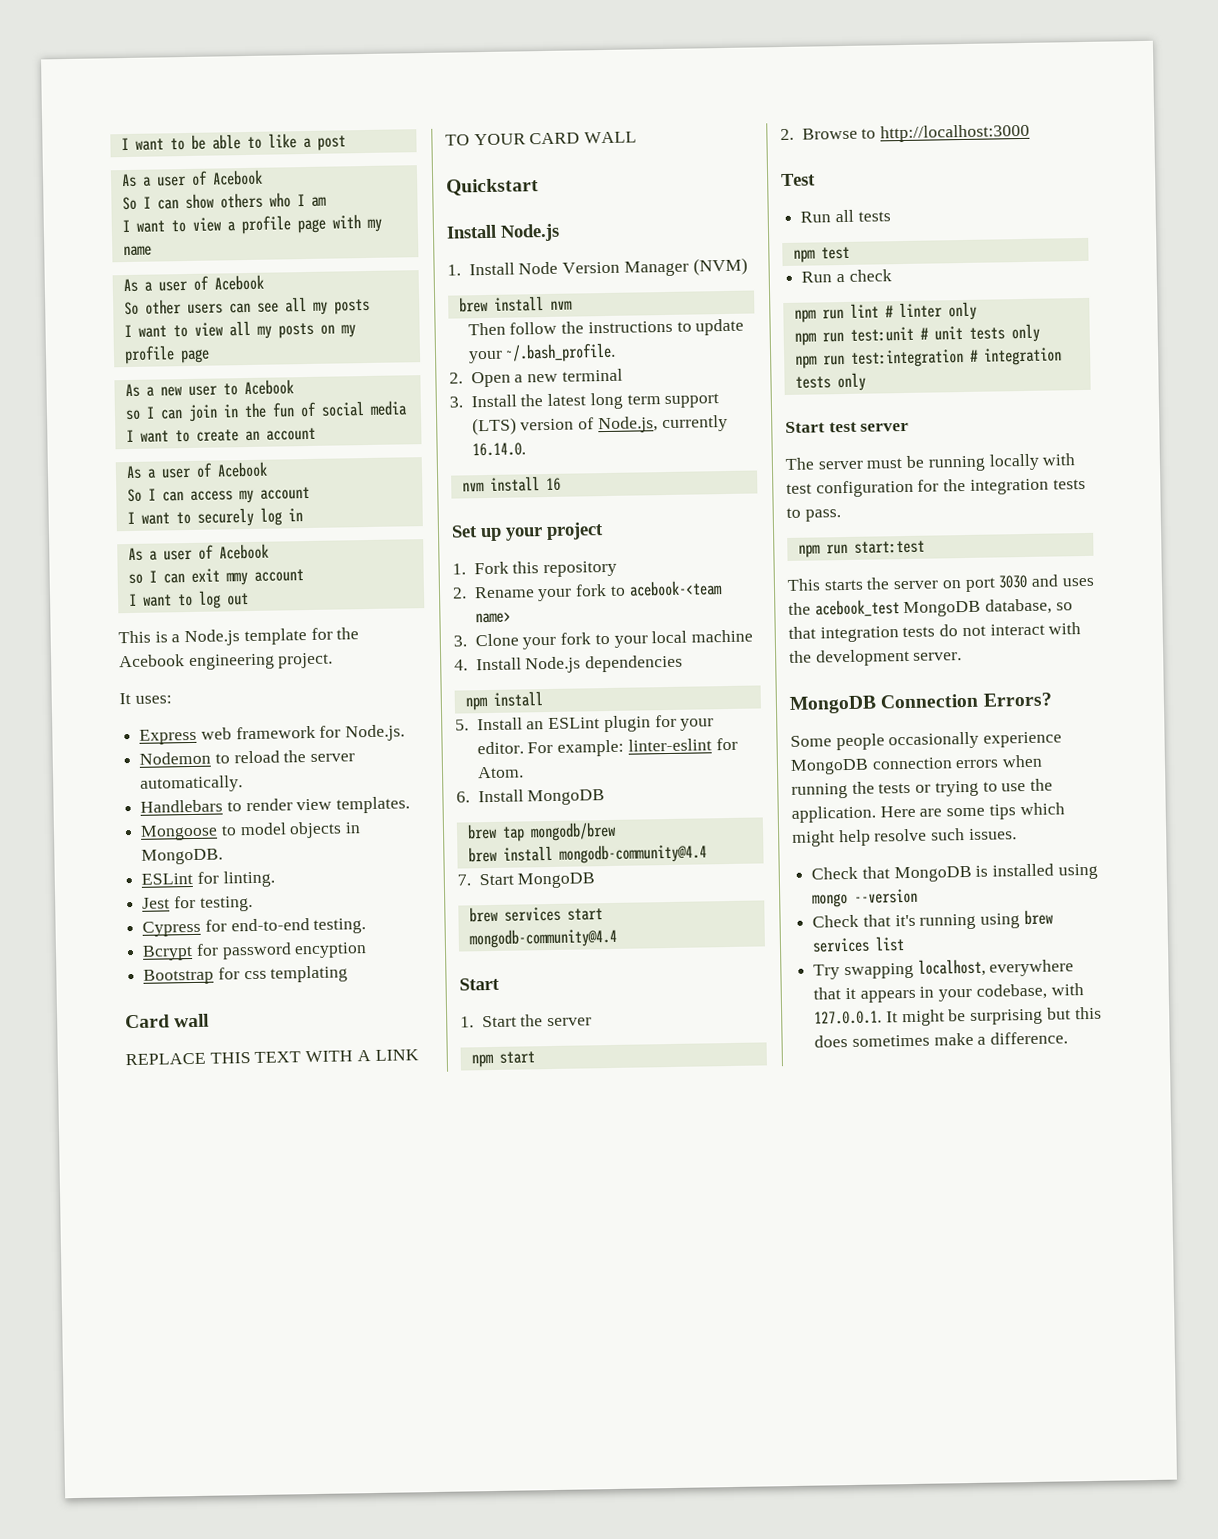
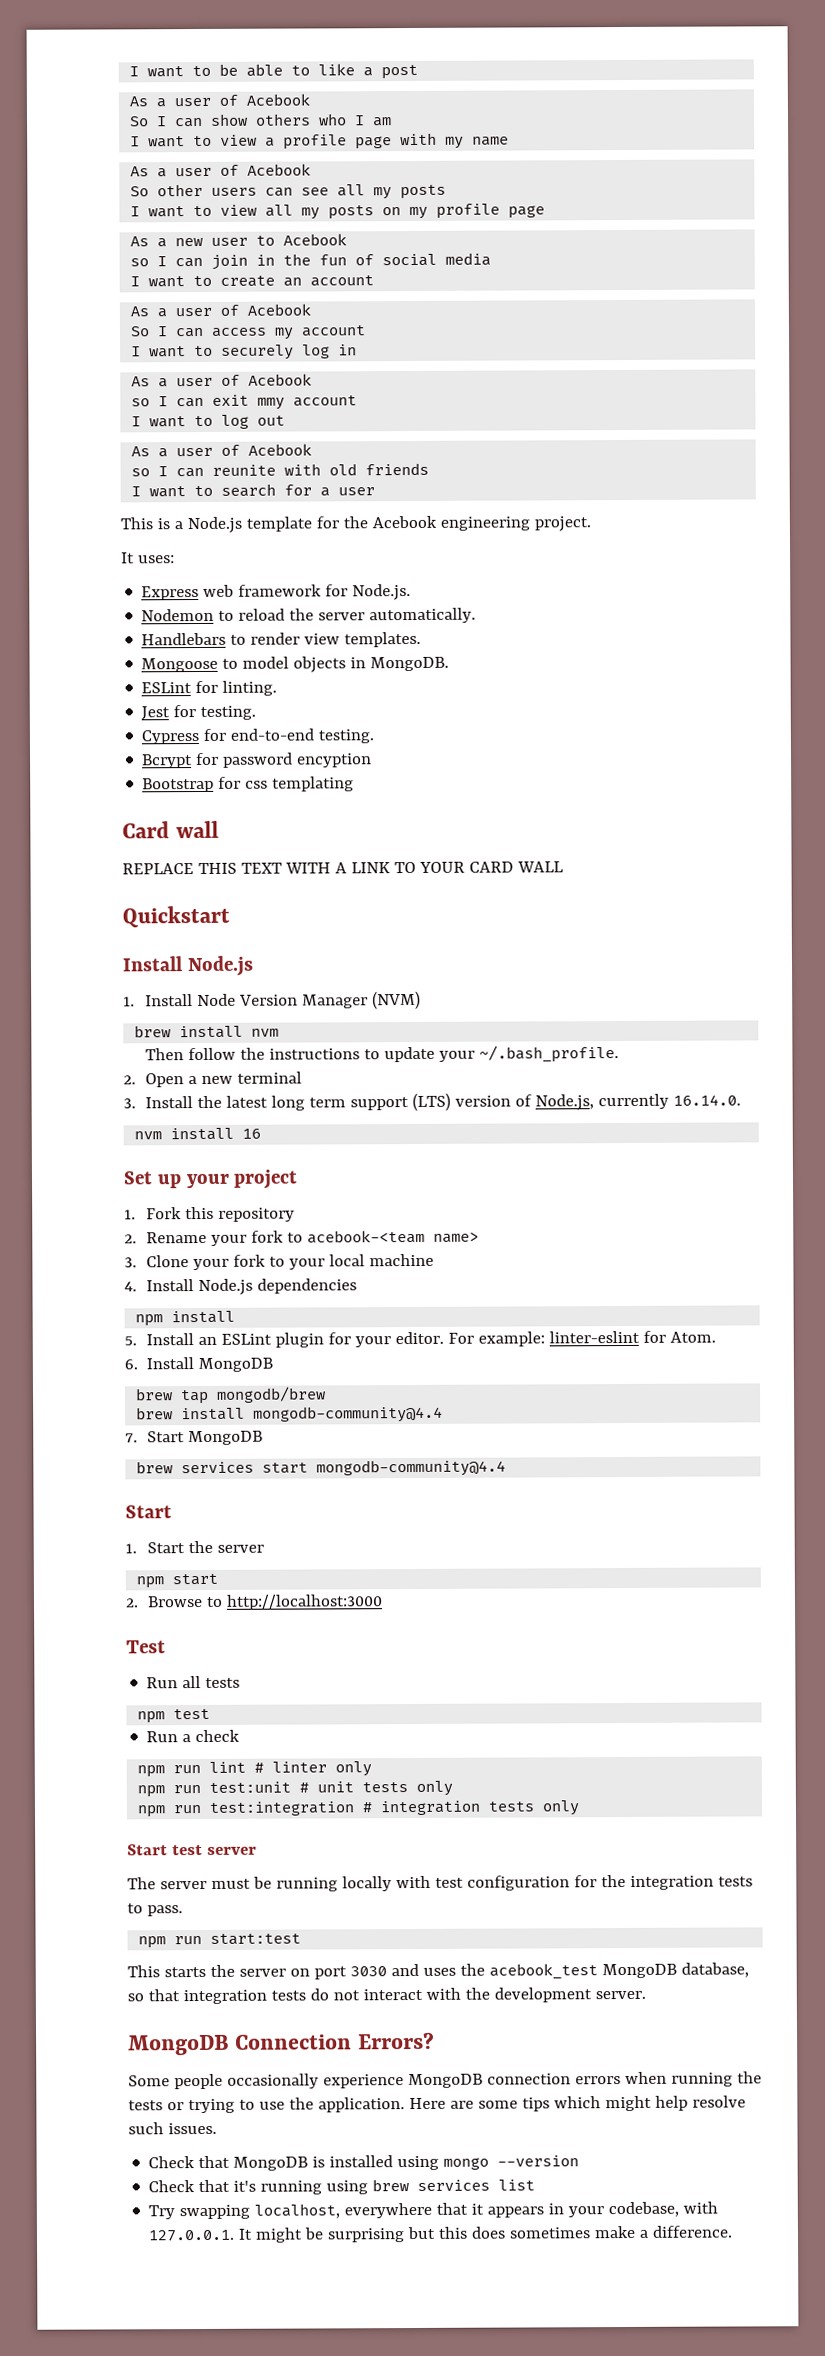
(249, 599) none -> [131,443,313,458] [131,462,430,478] [131,483,376,498] // As a user of Acebook // so I can reunite with old friends // I want to search for a user

